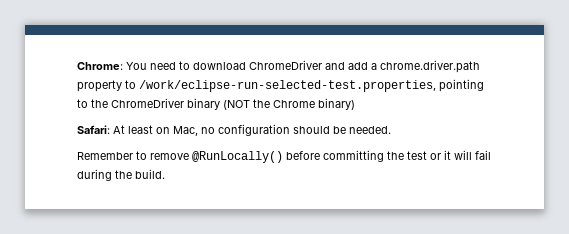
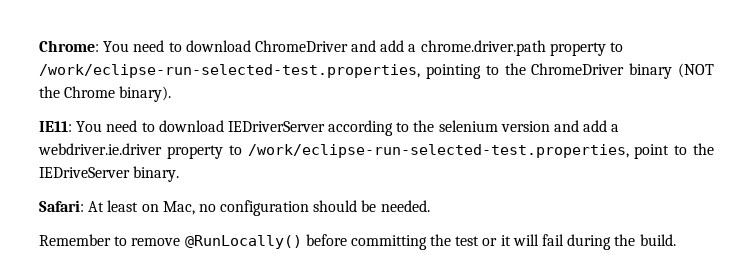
[318,98,355,110] binary) -> [119,86,172,102] [39,120,620,136] [38,143,715,159] [39,166,180,182] binary). // IE11: You need to download IEDriverServer according to the selenium version and add a webdriver.ie.driver property to /work/eclipse-run-selected-test.properties, point to the IEDriveServer binary.

